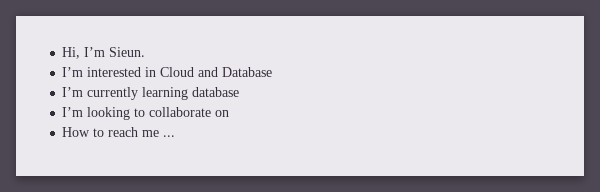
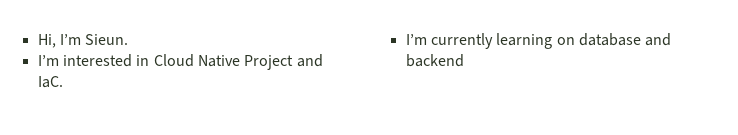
[198,67,273,77] and Database -> [197,54,323,70] [37,76,63,88] Native Project and IaC.
(189, 93) none -> [556,37,575,45] on
[62,107,230,120] [62,127,176,137] // I’m looking to collaborate on // How to reach me ... -> [645,33,672,46] [405,54,464,67] and backend

